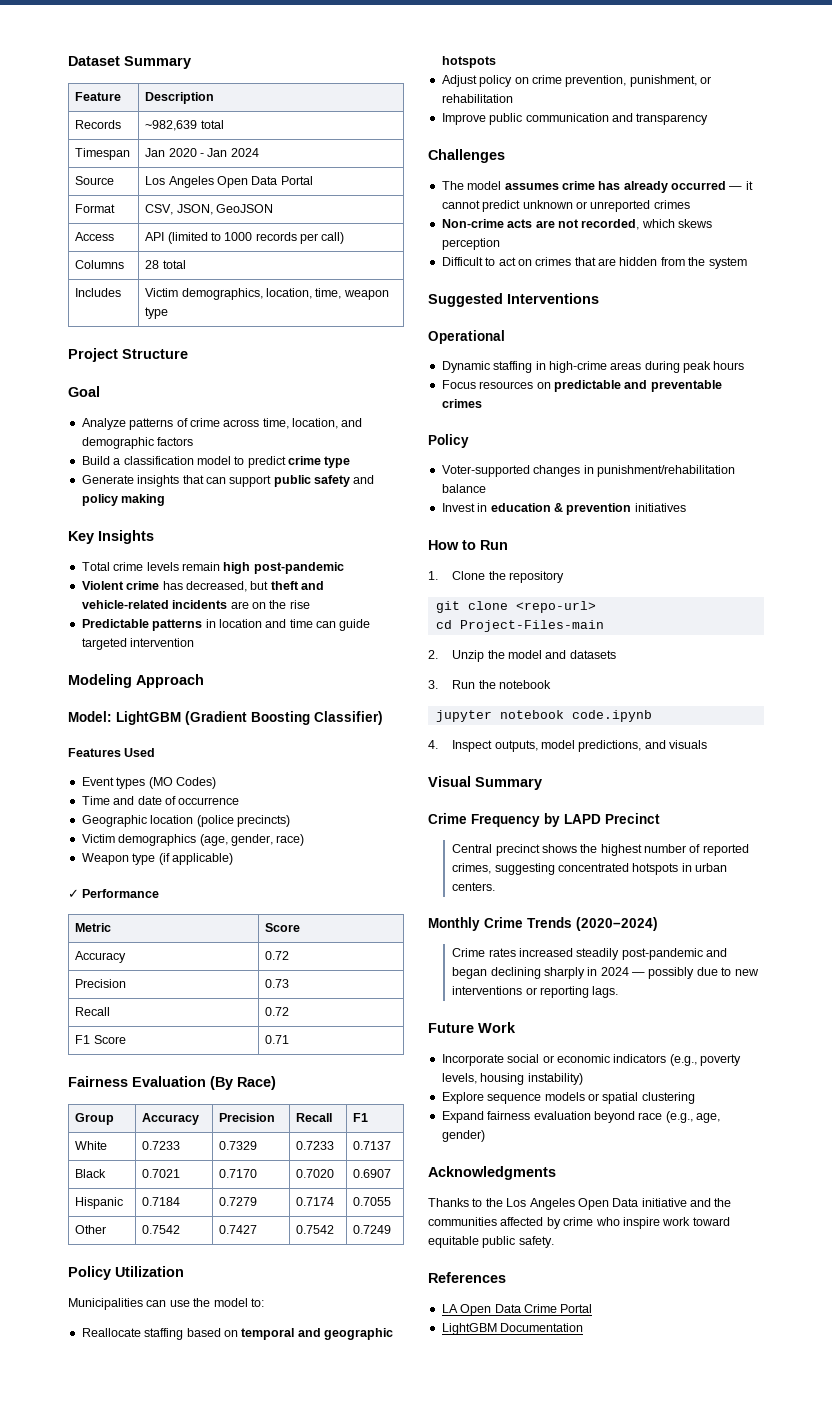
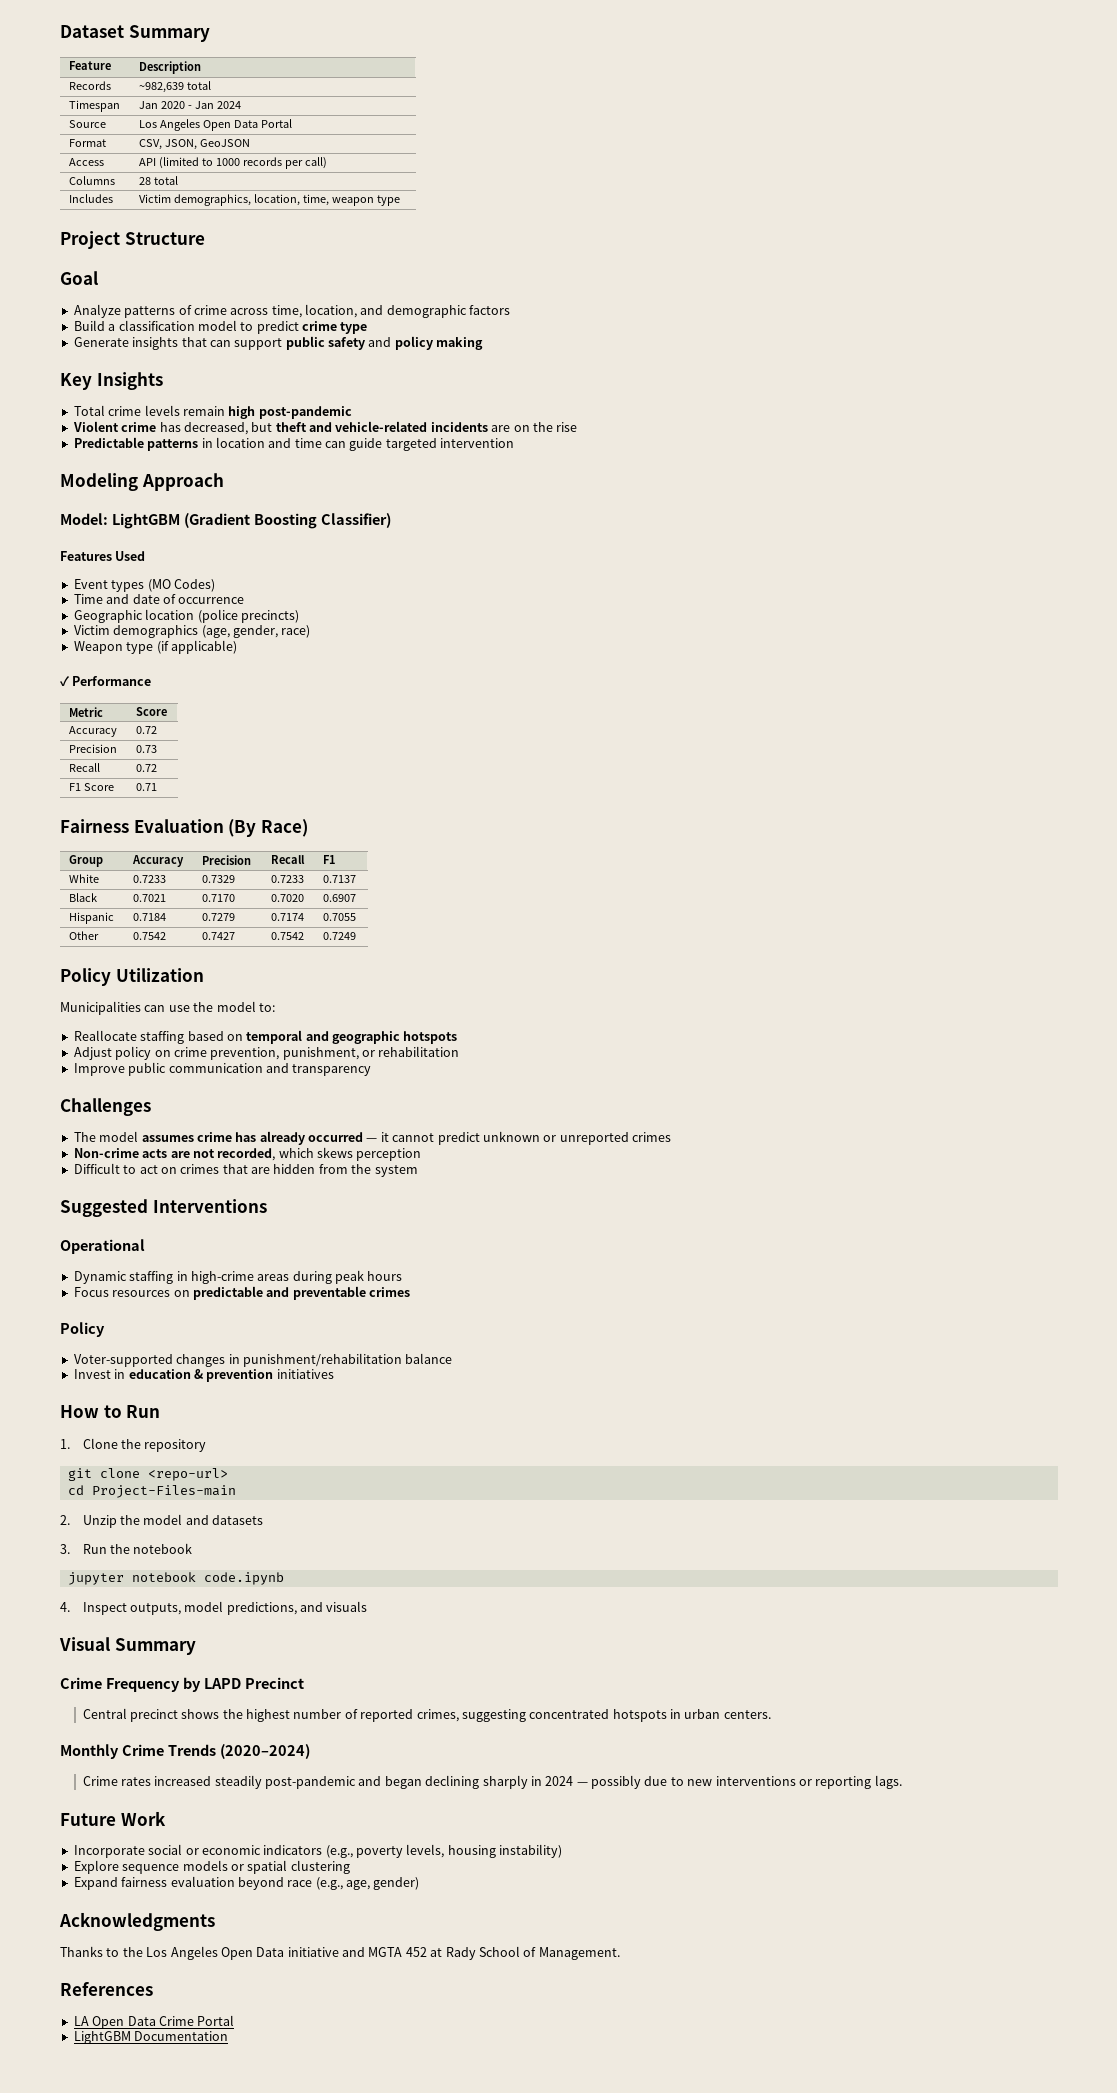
[714,1198,732,1207] [428,1217,730,1229] [428,1236,554,1248] the communities affected by crime who inspire work toward equitable public safety. -> [368,1946,620,1960] MGTA 452 at Rady School of Management.

